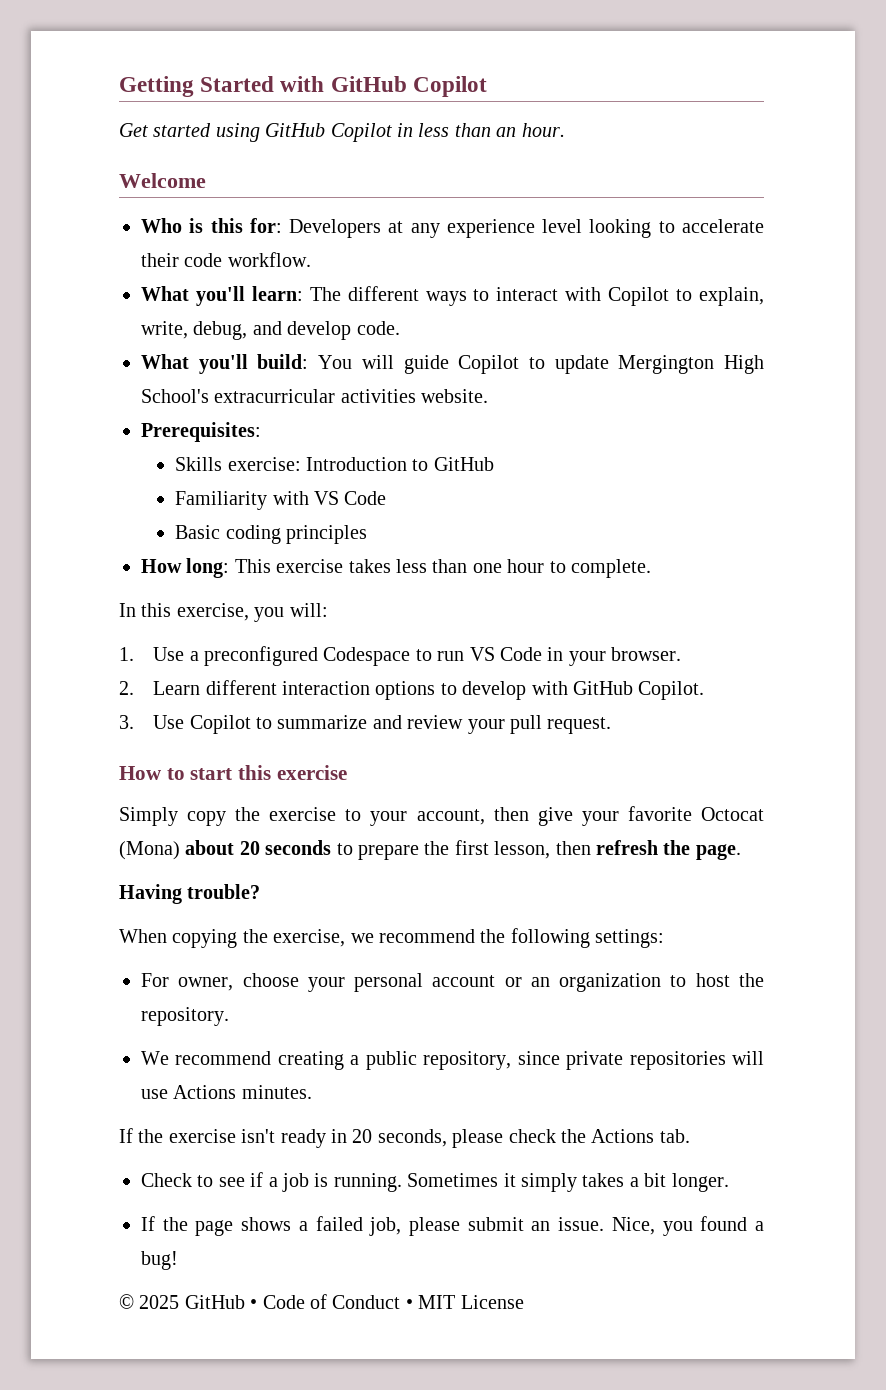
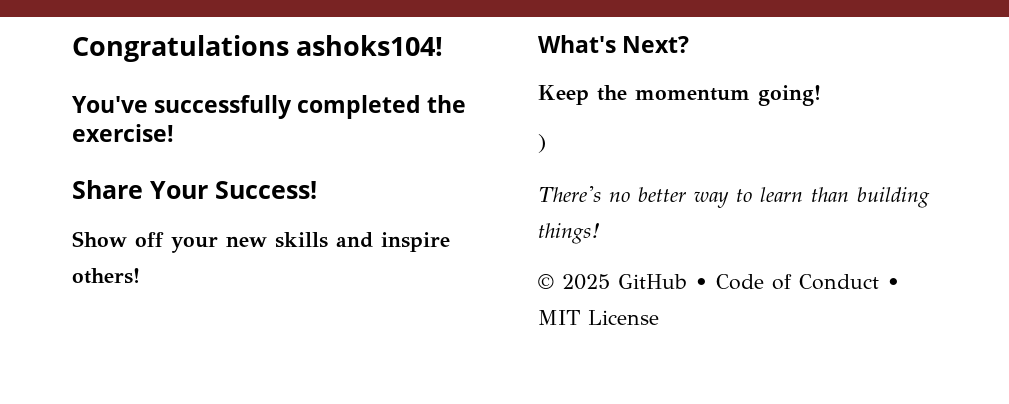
[119,76,487,97] [119,123,565,142] [119,173,206,188] [141,218,764,238] [141,252,311,267] [141,286,764,306] [141,321,400,340] [141,354,764,374] [141,389,489,403] [141,422,261,442] [175,457,494,471] [175,491,387,510] [175,525,367,544] [141,558,651,578] [119,603,328,622] [119,646,682,666] [119,680,705,700] [119,715,612,734] [119,765,347,780] [119,806,765,826] [119,840,741,860] [119,884,261,904] [119,928,665,948] [141,973,764,992] [141,1007,229,1026] [141,1051,764,1070] [141,1085,312,1099] [119,1128,690,1148] [141,1172,729,1192] [141,1216,764,1236] [141,1251,178,1270] Getting Started with GitHub Copilot // Get started using GitHub Copilot in less than an hour. // Welcome // Who is this for: Developers at any experience level looking to accelerate their code workflow. // What you'll learn: The different ways to interact with Copilot to explain, write, debug, and develop code. // What you'll build: You will guide Copilot to update Mergington High School's extracurricular activities website. // Prerequisites: // Skills exercise: Introduction to GitHub // Familiarity with VS Code // Basic coding principles // How long: This exercise takes less than one hour to complete. // In this exercise, you will: // 1. Use a preconfigured Codespace to run VS Code in your browser. // 2. Learn different interaction options to develop with GitHub Copilot. // 3. Use Copilot to summarize and review your pull request. // How to start this exercise // Simply copy the exercise to your account, then give your favorite Octocat (Mona) about 20 seconds to prepare the first lesson, then refresh the page. // Having trouble? // When copying the exercise, we recommend the following settings: // For owner, choose your personal account or an organization to host the repository. // We recommend creating a public repository, since private repositories will use Actions minutes. // If the exercise isn't ready in 20 seconds, please check the Actions tab. // Check to see if a job is running. Sometimes it simply takes a bit longer. // If the page shows a failed job, please submit an issue. Nice, you found a bug! -> [72,35,444,62] [72,95,467,119] [72,124,174,142] [72,180,317,199] [72,231,450,253] [72,268,140,284] [538,35,690,53] [538,85,821,106] [538,134,546,153] [538,186,930,208] [538,223,601,244] Congratulations ashoks104! // You've successfully completed the exercise! // Share Your Success! // Show off your new skills and inspire others! // What's Next? // Keep the momentum going! // ) // There's no better way to learn than building things!

